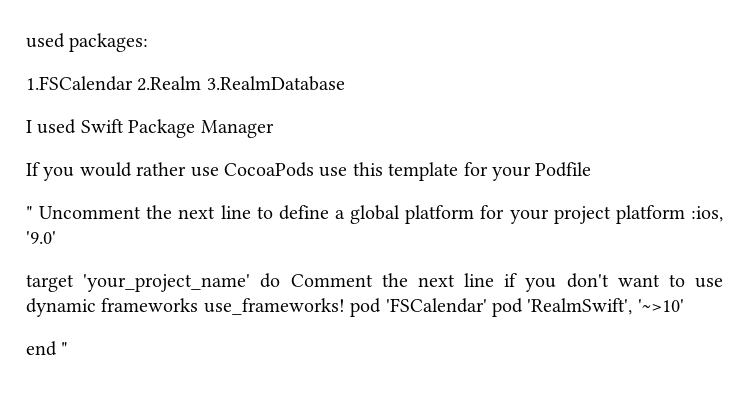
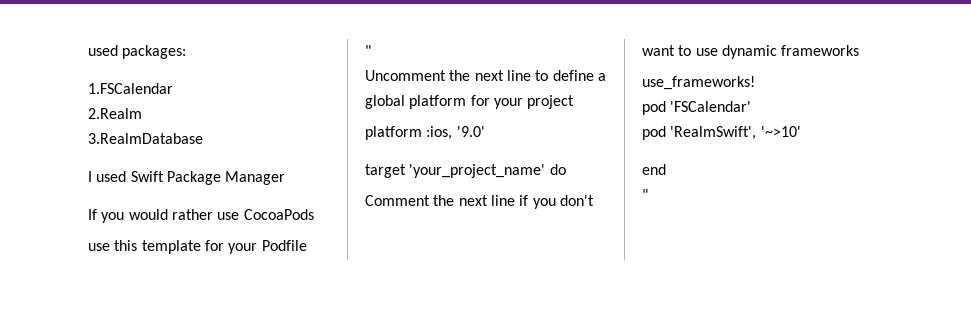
(133, 83) none -> (173, 88) //
(202, 83) none -> (142, 113) //
(314, 169) none -> (314, 214) //
(33, 212) none -> (371, 50) //
(611, 215) none -> (575, 102) //
(281, 280) none -> (566, 169) //
(199, 305) none -> (860, 50) //
(345, 306) none -> (755, 83) //
(487, 305) none -> (752, 106) //
(57, 348) none -> (666, 169) //

